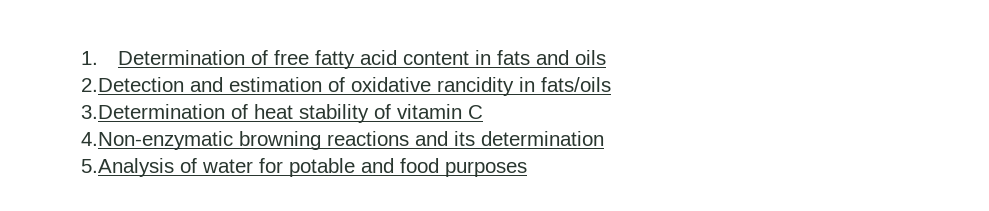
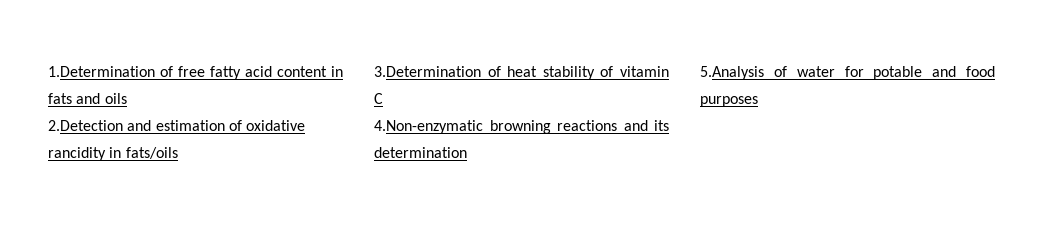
[81,50,245,65] 1. Determination -> [48,66,155,77] 1.Determination

